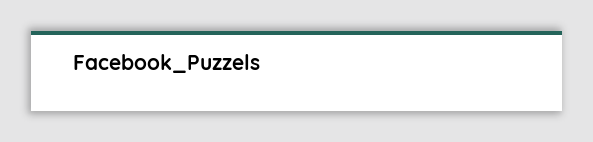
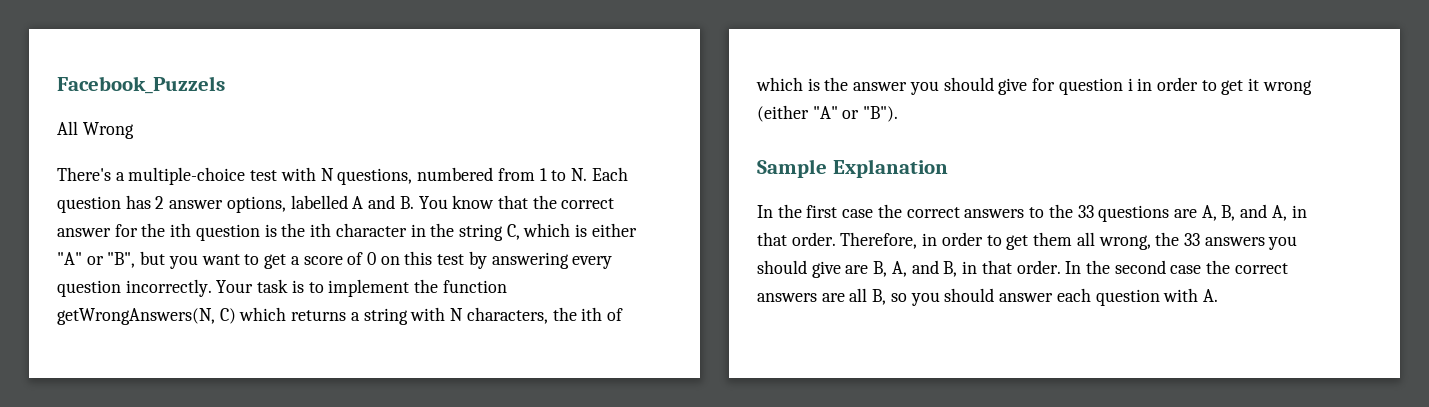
(260, 63) none -> [57,121,134,139] [57,167,628,185] [57,195,615,213] [57,223,637,241] [57,251,613,269] [57,279,507,297] [57,307,623,325] [756,77,1312,95] [757,105,899,122] [757,159,948,178] [757,204,1307,222] [757,232,1298,250] [757,260,1288,278] [757,288,1218,306] // All Wrong // There's a multiple-choice test with N questions, numbered from 1 to N. Each question has 2 answer options, labelled A and B. You know that the correct answer for the ith question is the ith character in the string C, which is either "A" or "B", but you want to get a score of 0 on this test by answering every question incorrectly. Your task is to implement the function getWrongAnswers(N, C) which returns a string with N characters, the ith of which is the answer you should give for question i in order to get it wrong (either "A" or "B"). // Sample Explanation // In the first case the correct answers to the 33 questions are A, B, and A, in that order. Therefore, in order to get them all wrong, the 33 answers you should give are B, A, and B, in that order. In the second case the correct answers are all B, so you should answer each question with A.

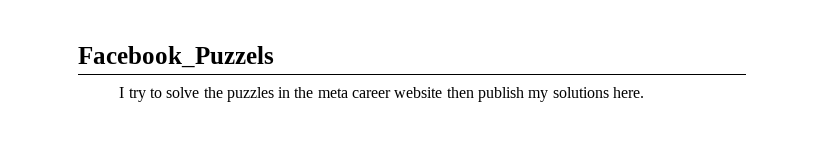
[57,121,134,139] [57,167,628,185] [57,195,615,213] [57,223,637,241] [57,251,613,269] [57,279,507,297] [57,307,623,325] [756,77,1312,95] [757,105,899,122] [757,159,948,178] [757,204,1307,222] [757,232,1298,250] [757,260,1288,278] [757,288,1218,306] All Wrong // There's a multiple-choice test with N questions, numbered from 1 to N. Each question has 2 answer options, labelled A and B. You know that the correct answer for the ith question is the ith character in the string C, which is either "A" or "B", but you want to get a score of 0 on this test by answering every question incorrectly. Your task is to implement the function getWrongAnswers(N, C) which returns a string with N characters, the ith of which is the answer you should give for question i in order to get it wrong (either "A" or "B"). // Sample Explanation // In the first case the correct answers to the 33 questions are A, B, and A, in that order. Therefore, in order to get them all wrong, the 33 answers you should give are B, A, and B, in that order. In the second case the correct answers are all B, so you should answer each question with A. -> [119,87,645,102] I try to solve the puzzles in the meta career website then publish my solutions here.

